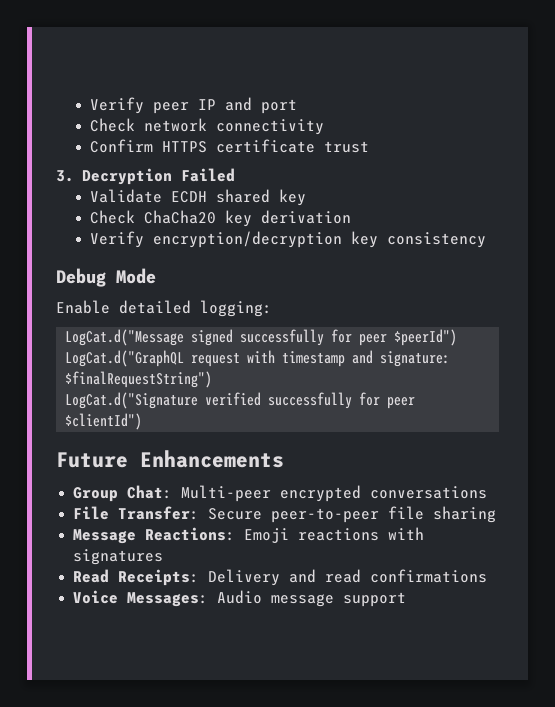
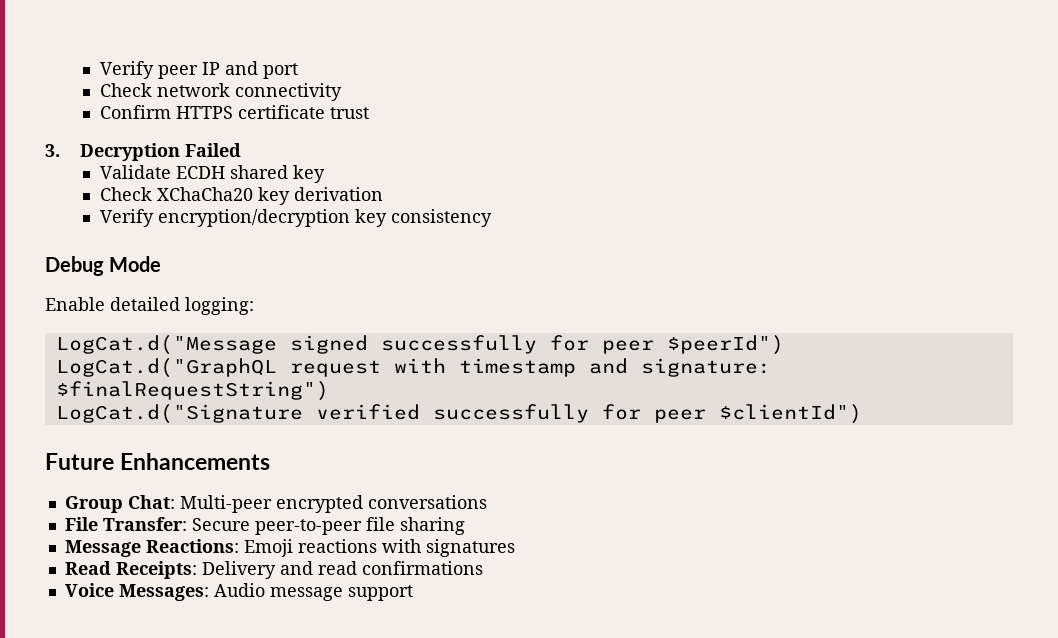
[144,210,217,224] ChaCha20 -> [156,187,253,201] XChaCha20

